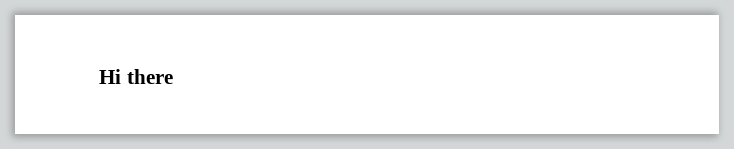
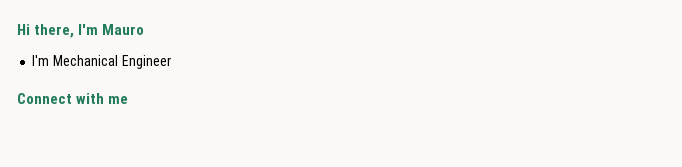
[126,69,173,84] there -> [34,24,145,38] [32,55,171,69] [17,93,129,104] there, I'm Mauro // I'm Mechanical Engineer // Connect with me

